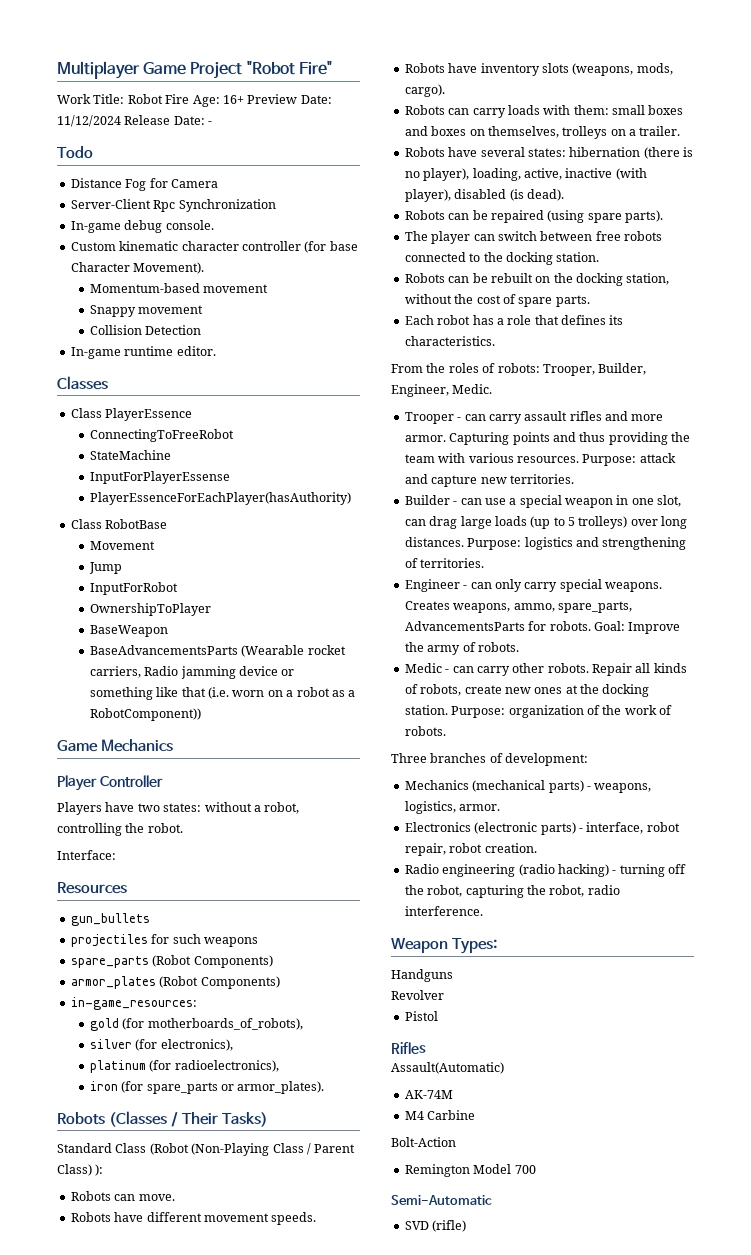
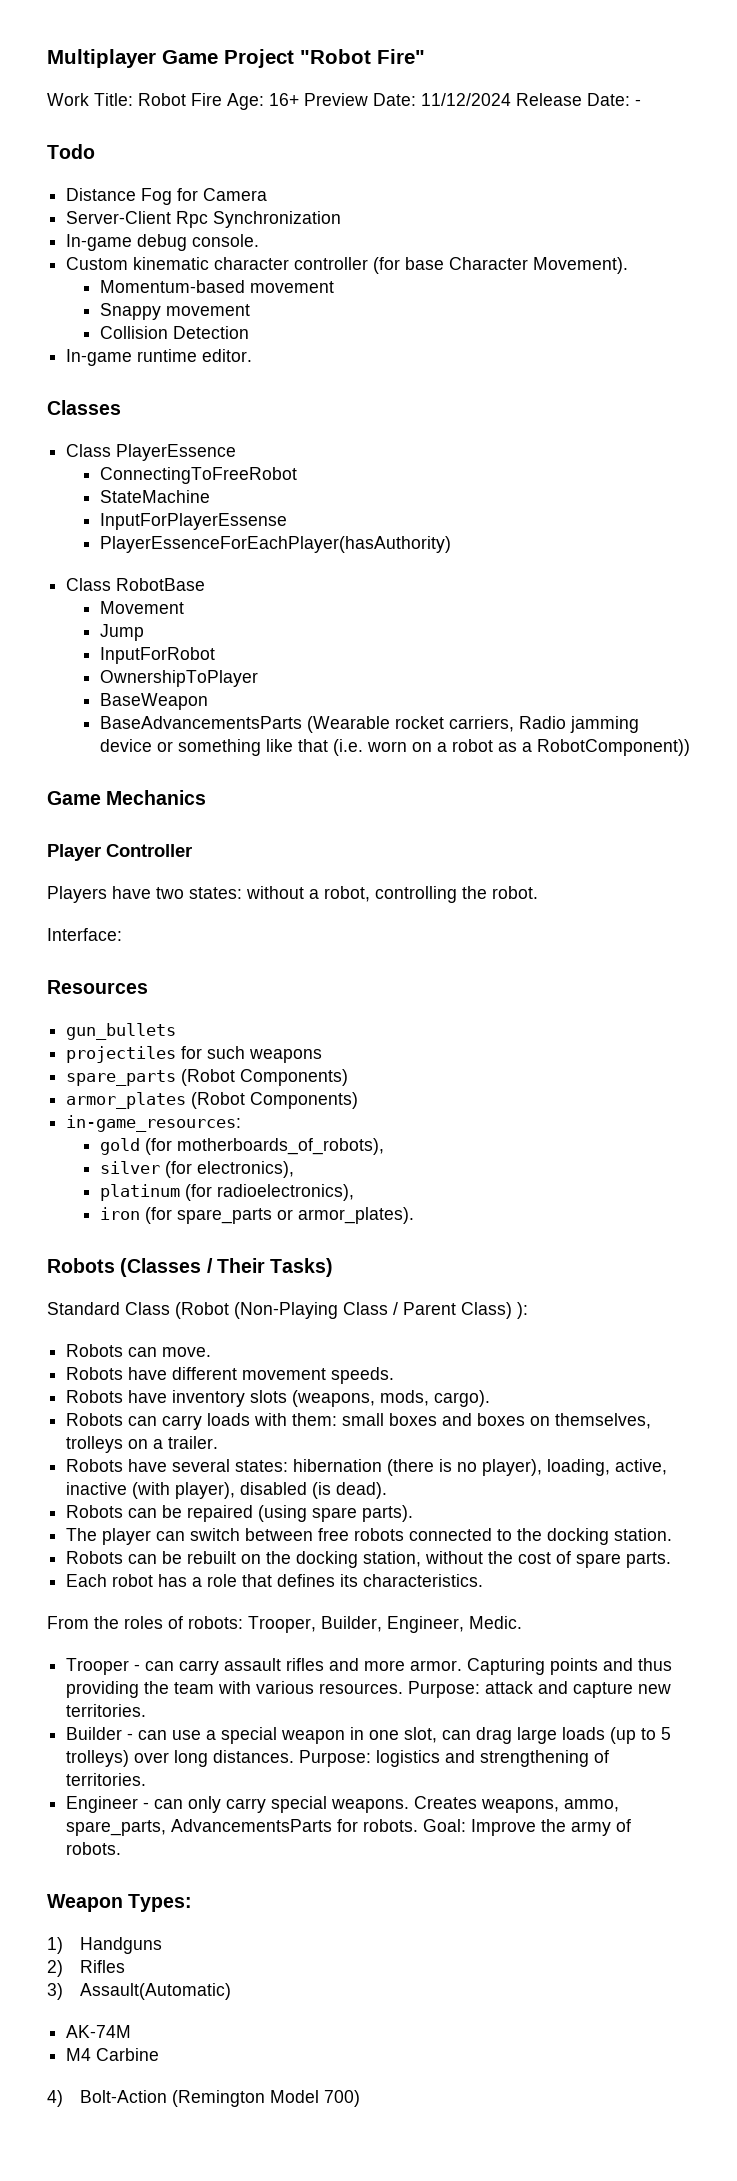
[404,663,687,676] [404,684,650,697] [404,705,672,718] [404,726,446,736] [391,753,589,766] [404,780,652,793] [404,801,501,814] [404,822,680,835] [404,843,537,856] [404,864,686,877] [404,885,620,898] [404,906,483,916] // Medic - can carry other robots. Repair all kinds of robots, create new ones at the docking station. Purpose: organization of the work of robots. // Three branches of development: // Mechanics (mechanical parts) - weapons, logistics, armor. // Electronics (electronic parts) - interface, robot repair, robot creation. // Radio engineering (radio hacking) - turning off the robot, capturing the robot, radio interference. -> (122, 1848) none
(497, 946) none -> [47,1937,63,1954] 1)
[391,990,444,1000] [404,1011,438,1021] Revolver // Pistol // -> [47,1960,63,1977] 2)
(426, 1048) none -> [47,1983,63,2000] 3)
(476, 1115) none -> [47,2090,63,2107] 4)
[404,1164,536,1177] [391,1195,492,1205] [404,1220,467,1232] // Remington Model 700 // Semi-Automatic // SVD (rifle) -> [172,2090,361,2107] (Remington Model 700)

